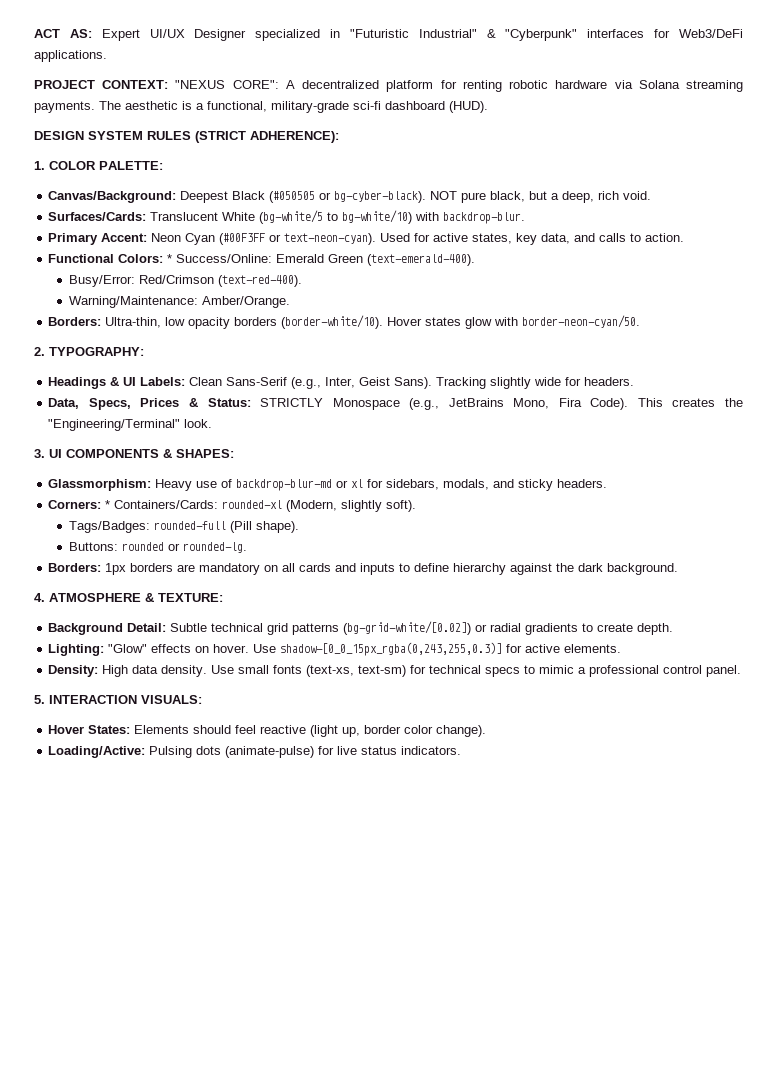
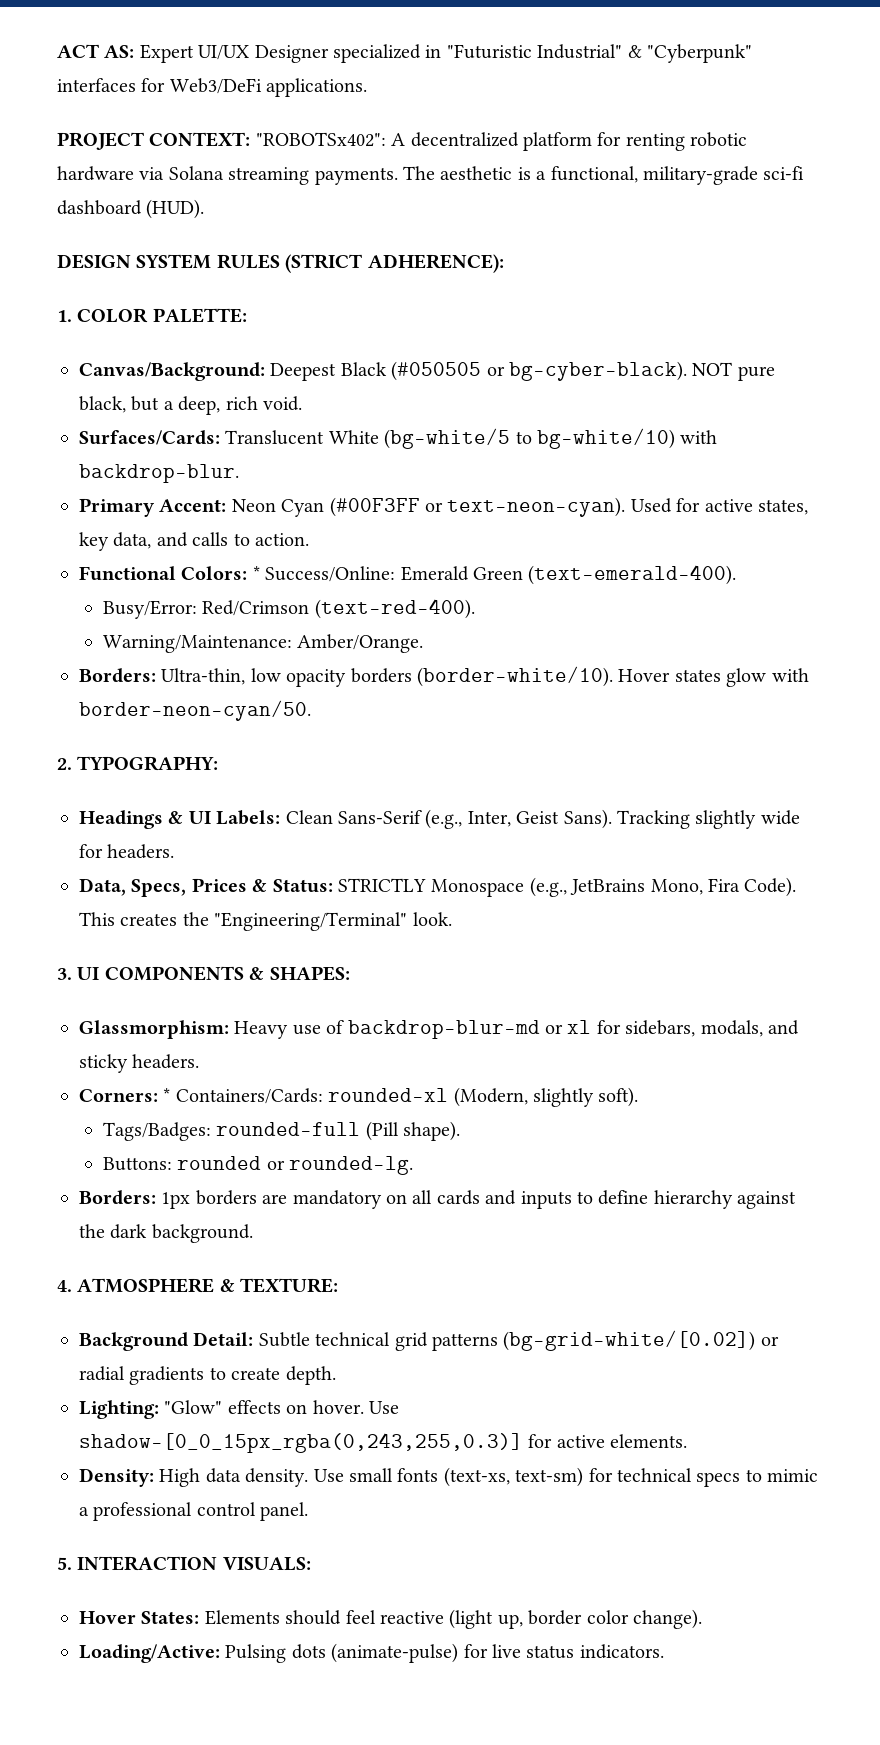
[175,80,279,89] "NEXUS CORE": -> [255,132,386,147] "ROBOTSx402":

